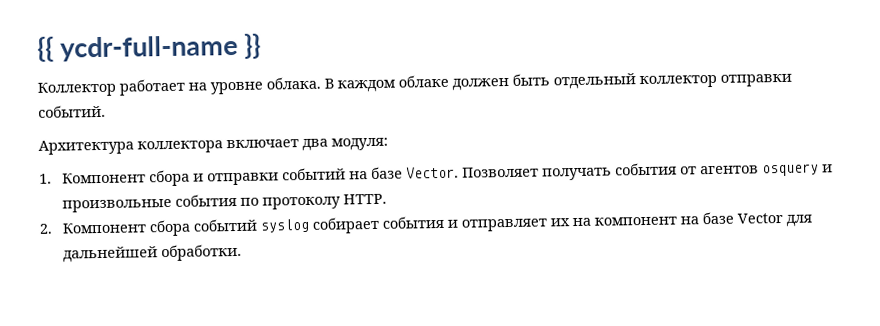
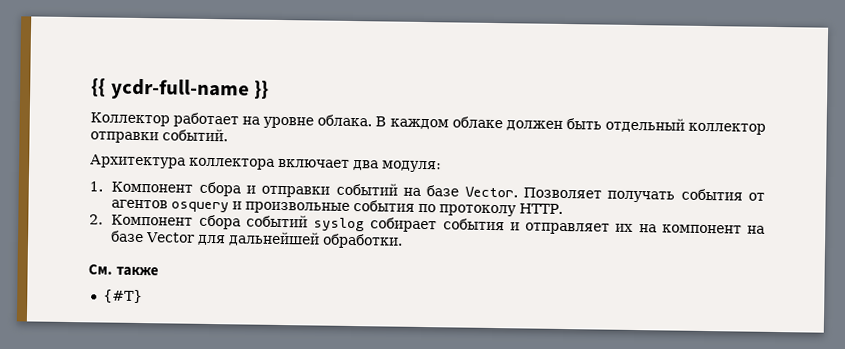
(243, 252) none -> [88,264,160,277] [102,289,143,304] // См. также // {#T}

